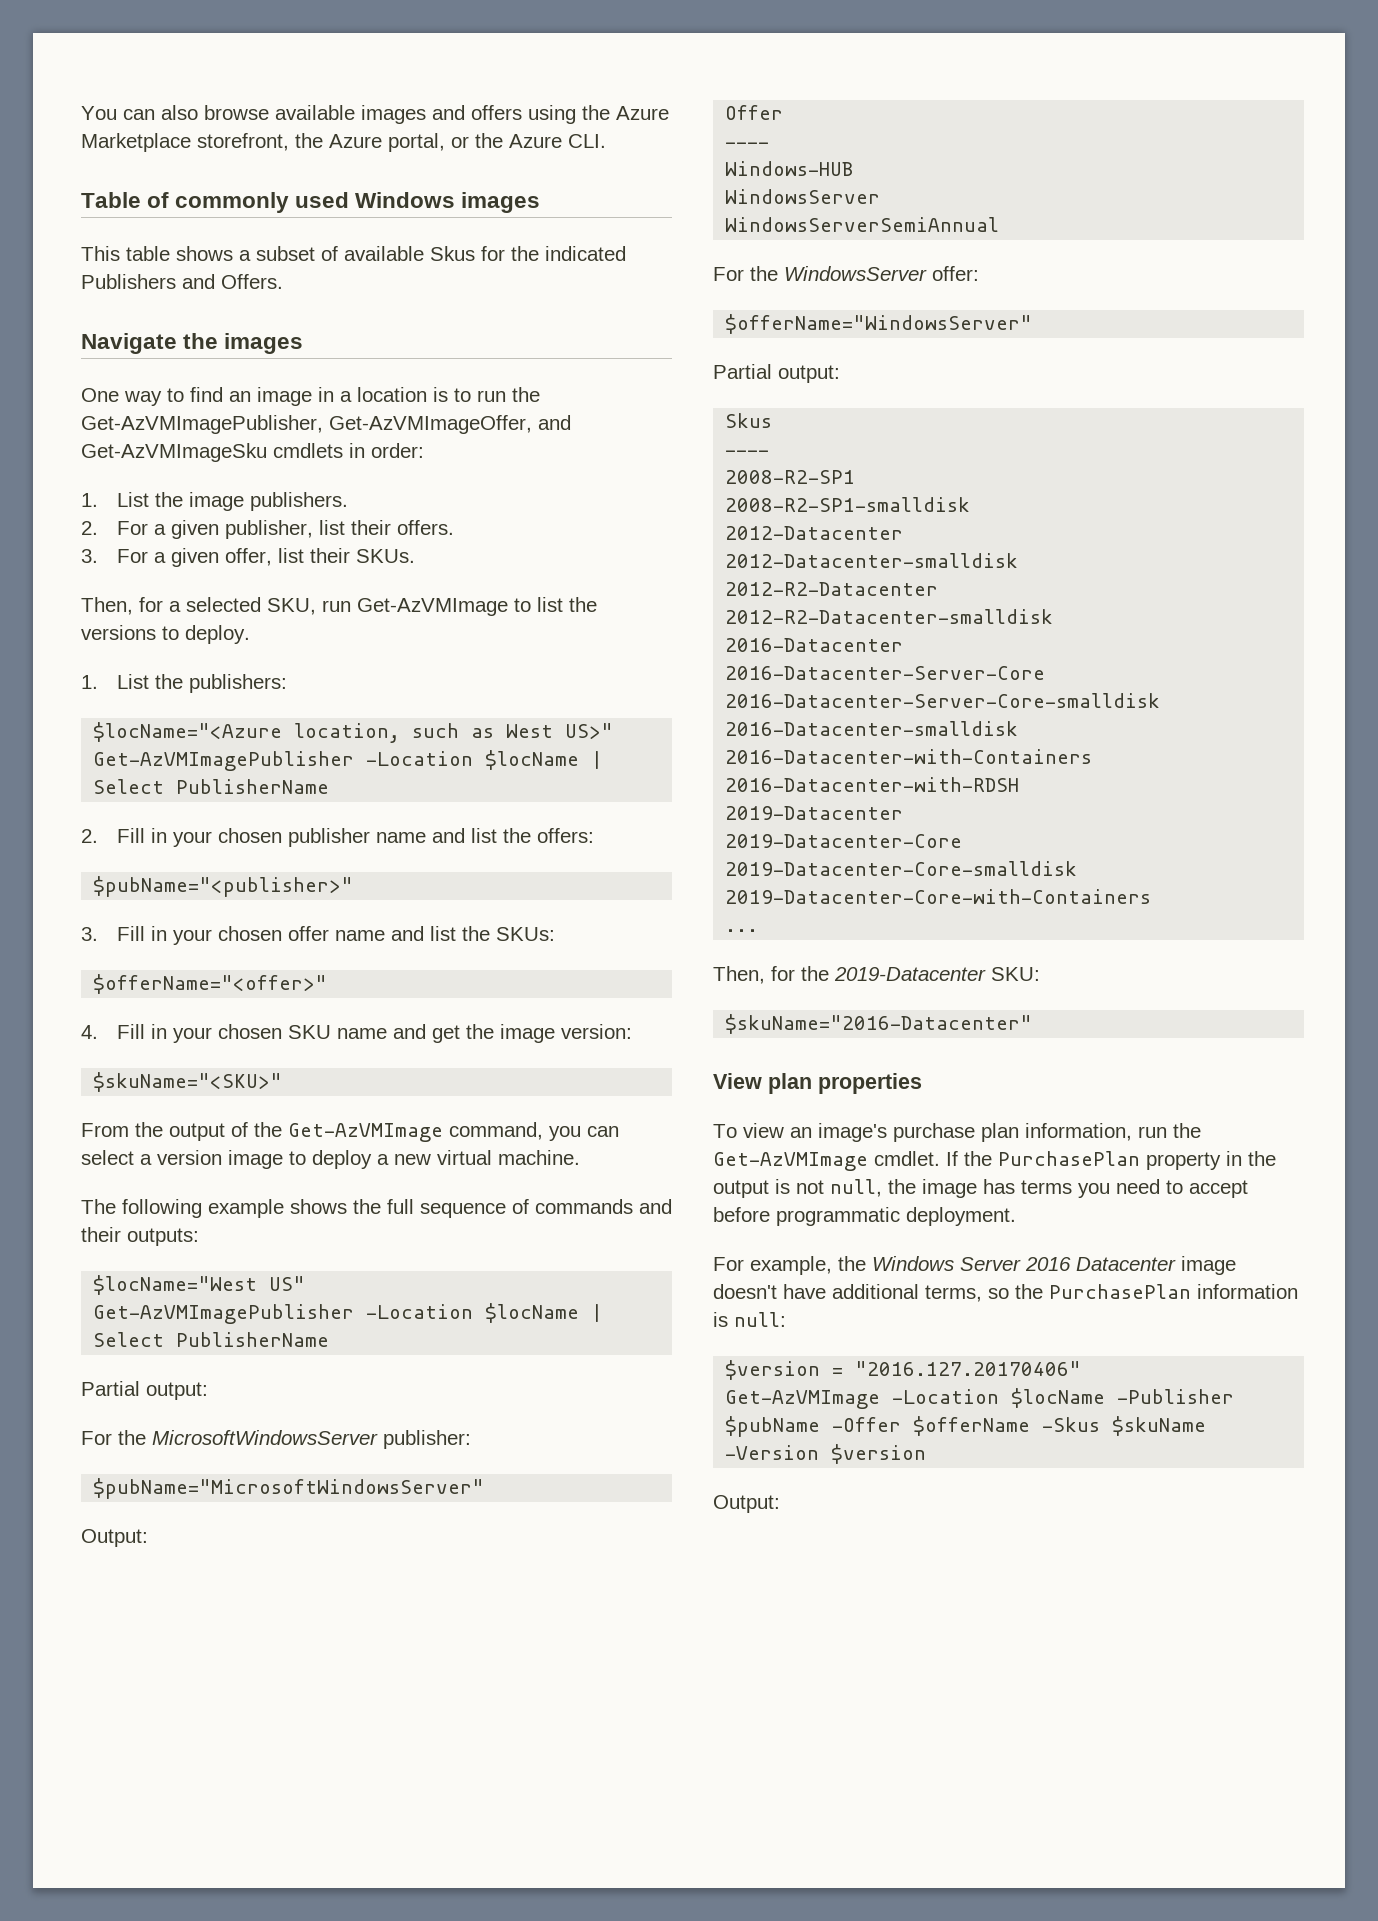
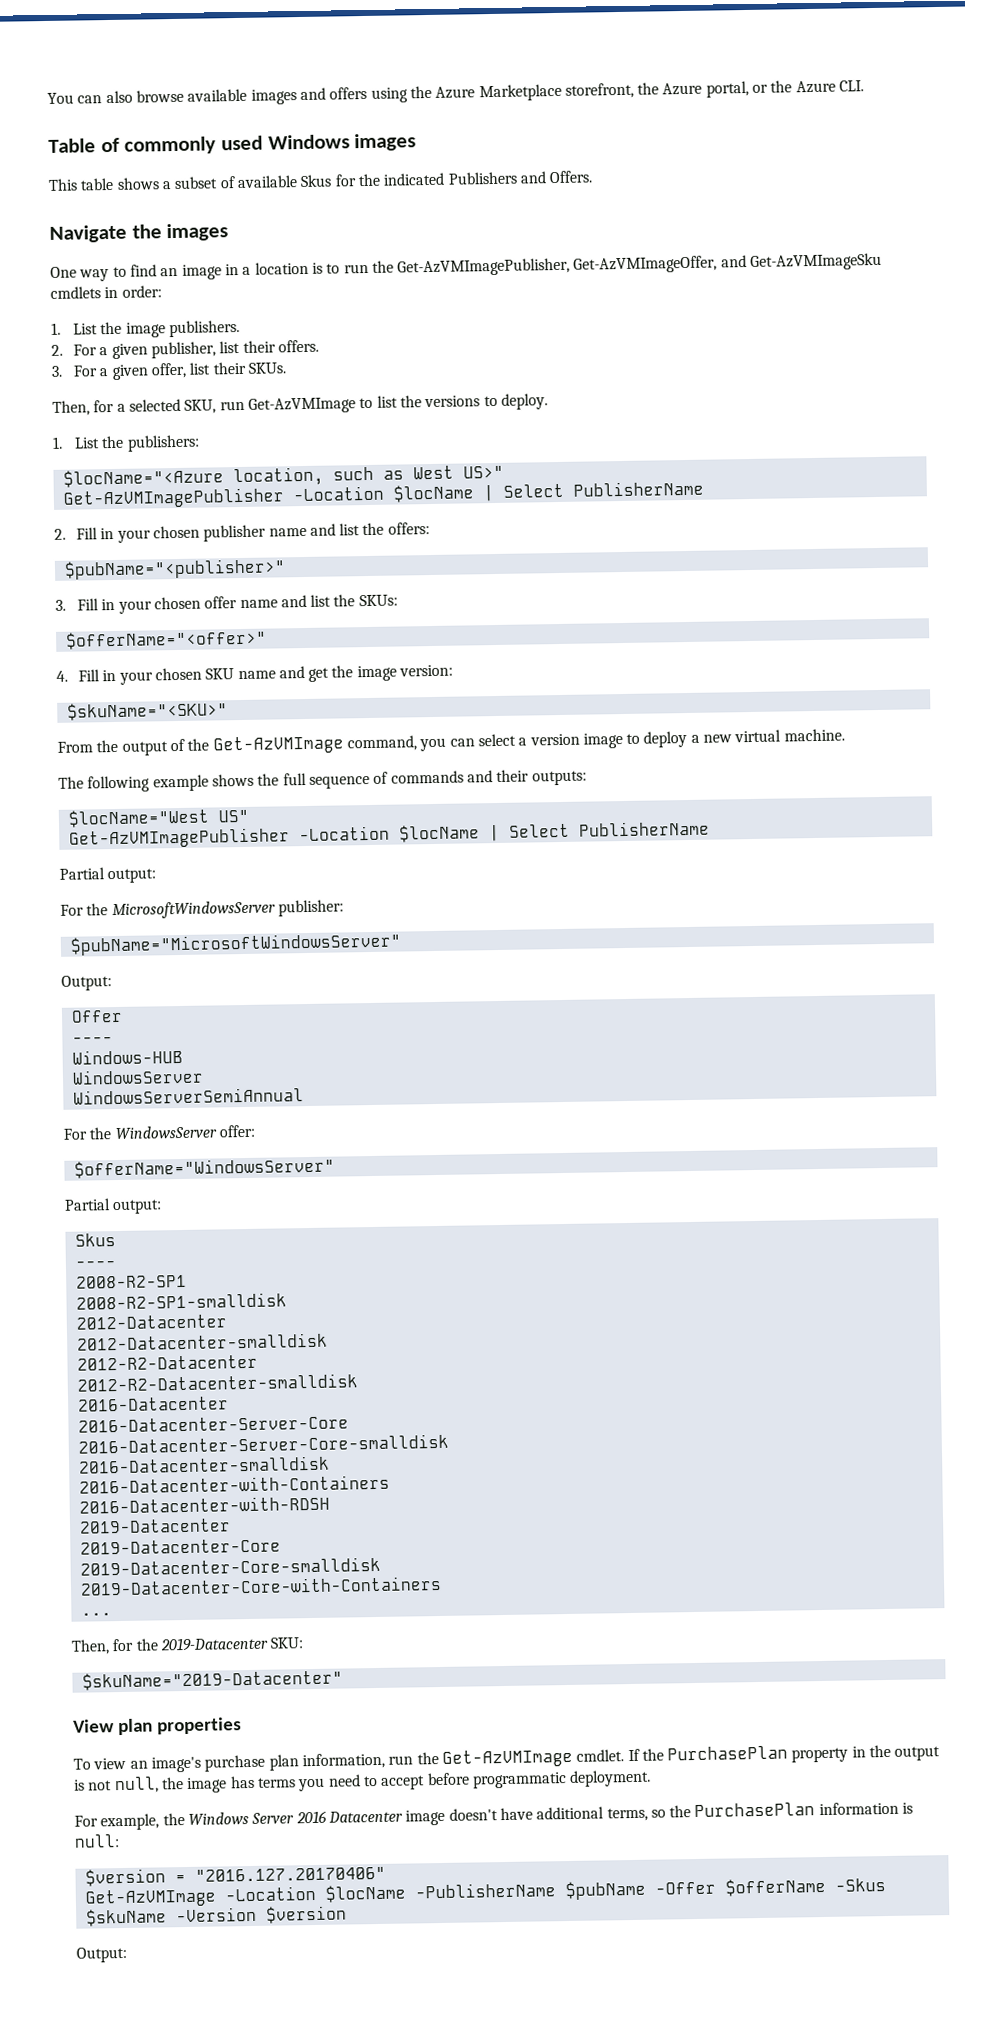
[725,1014,1033,1034] $skuName="2016-Datacenter" -> [81,1669,343,1691] $skuName="2019-Datacenter"
[1117,1389,1235,1404] -Publisher -> [414,1882,556,1899] -PublisherName

